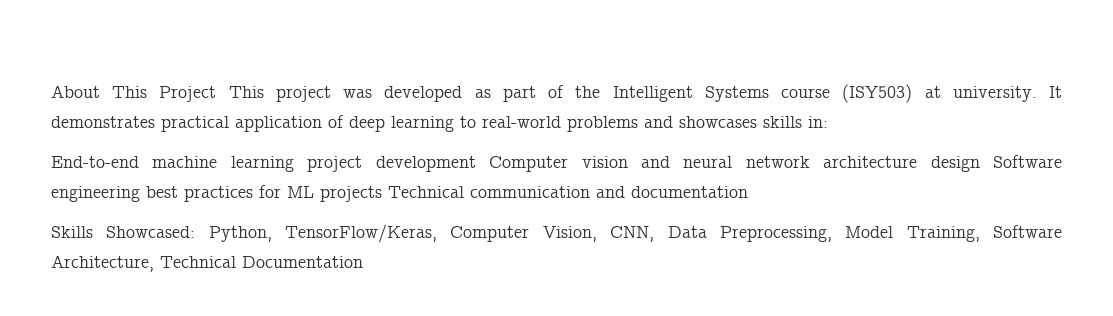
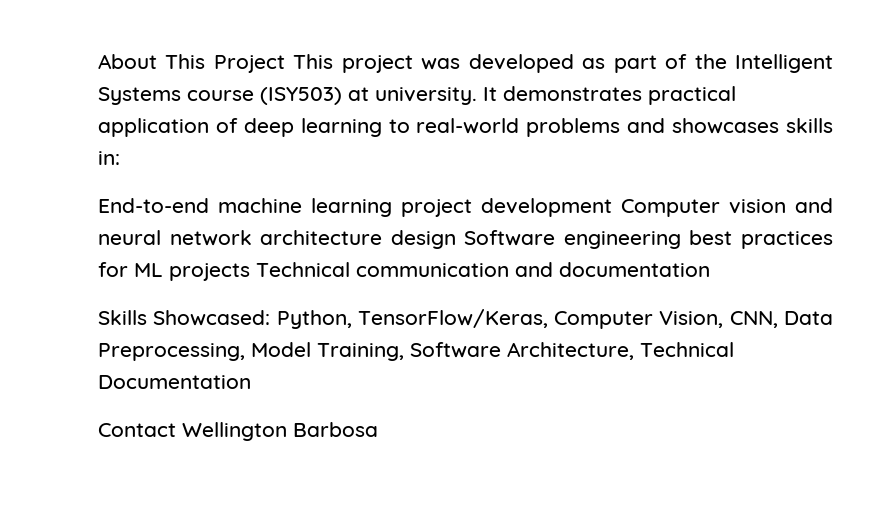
(363, 262) none -> [98,422,378,441] // Contact Wellington Barbosa

